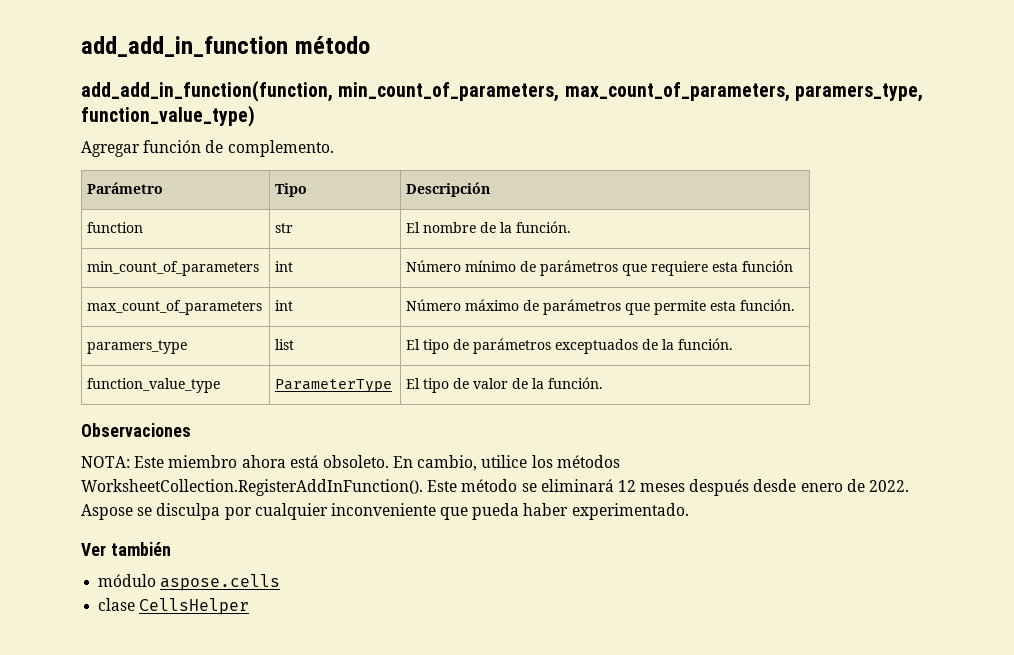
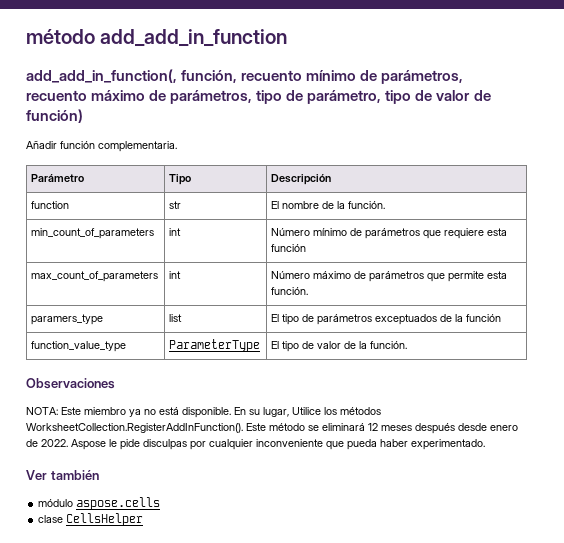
(81, 46) none -> [26,29,95,44] método
[294,36,370,54] [81,80,923,102] [81,105,255,127] [81,140,334,157] método // add_add_in_function(function, min_count_of_parameters, max_count_of_parameters, paramers_type, function_value_type) // Agregar función de complemento. -> [26,69,464,84] [26,90,491,104] [26,109,83,123] [26,140,177,152] // add_add_in_function(, función, recuento mínimo de parámetros, recuento máximo de parámetros, tipo de parámetro, tipo de valor de función) // Añadir función complementaria.
[678,338,734,350] función. -> [466,314,502,322] función
[241,455,528,471] ahora está obsoleto. En cambio, utilice -> [129,407,321,418] ya no está disponible. En su lugar, Utilice
[137,503,221,520] se disculpa -> [109,439,187,450] le pide disculpas

